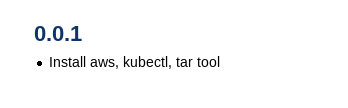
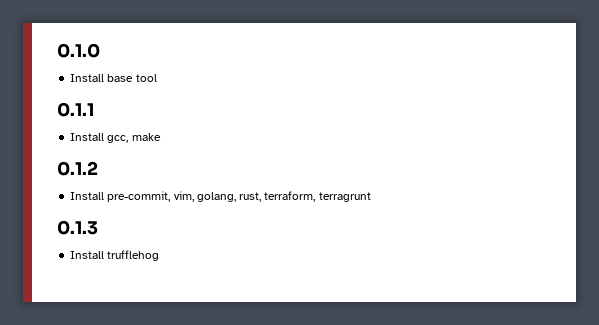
[34,26,82,41] [49,56,221,69] 0.0.1 // Install aws, kubectl, tar tool -> [57,43,100,58] [70,74,157,82] [57,102,94,117] [70,133,161,143] [57,161,98,176] [70,191,371,202] [57,220,98,235] [70,250,160,261] 0.1.0 // Install base tool // 0.1.1 // Install gcc, make // 0.1.2 // Install pre-commit, vim, golang, rust, terraform, terragrunt // 0.1.3 // Install trufflehog

